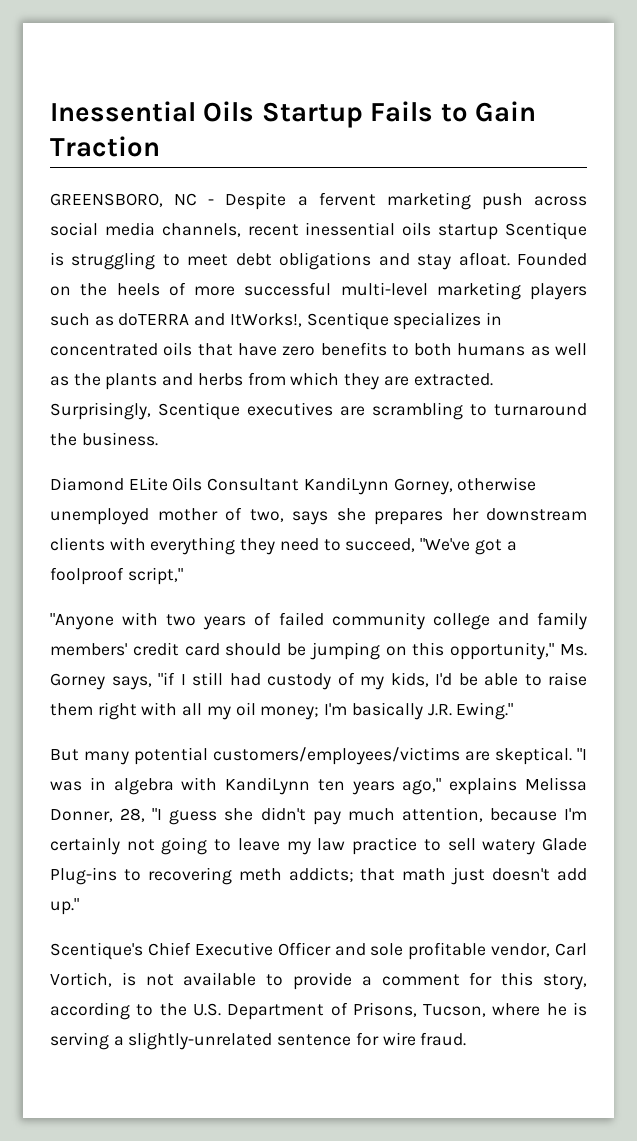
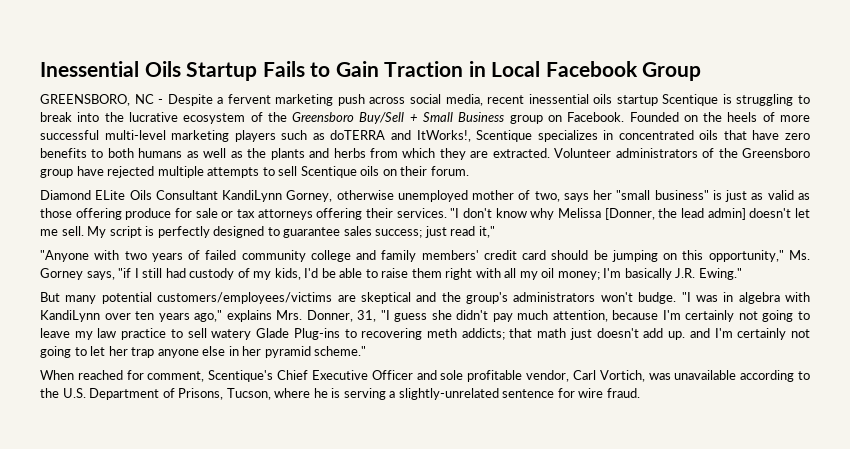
(160, 146) none -> [468,61,702,81] in Local Facebook Group
[104,222,241,237] media channels, -> [445,94,483,106] media,
[187,252,510,270] meet debt obligations and stay afloat. -> [40,112,625,124] break into the lucrative ecosystem of the Greensboro Buy/Sell + Small Business group on Facebook.
[50,402,587,420] [50,432,158,446] Surprisingly, Scentique executives are scrambling to turnaround the business. -> [554,148,810,158] [40,166,469,178] Volunteer administrators of the Greensboro group have rejected multiple attempts to sell Scentique oils on their forum.
[336,508,587,525] [50,537,517,555] [50,567,183,585] she prepares her downstream clients with everything they need to succeed, "We've got a foolproof script," -> [593,190,811,202] [40,208,810,220] [40,226,495,238] her "small business" is just as valid as those offering produce for sale or tax attorneys offering their services. "I don't know why Melissa [Donner, the lead admin] doesn't let me sell. My script is perfectly designed to guarantee sales success; just read it,"
[495,747,572,765] skeptical. -> [360,292,677,304] skeptical and the group's administrators won't budge.
(311, 786) none -> [104,313,131,320] over
[525,777,587,791] [50,808,146,822] Melissa Donner, 28, -> [276,310,377,322] Mrs. Donner, 31,
[50,898,79,915] up." // -> [668,328,811,340] [40,346,367,358] [40,370,205,382] up. and I'm certainly not going to let her trap anyone else in her pyramid scheme." // When reached for comment,
[121,972,587,990] is not available to provide a comment for this story, -> [648,370,737,380] was unavailable

